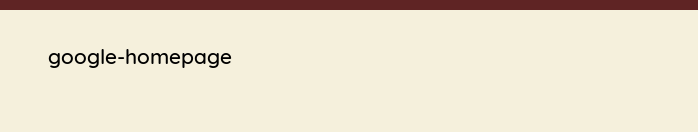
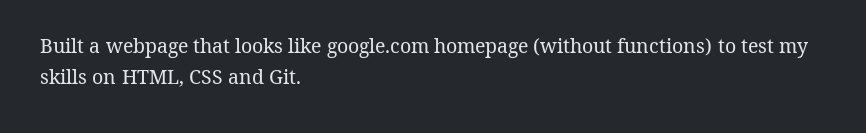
[48,49,232,68] google-homepage -> [40,38,810,58] [40,69,302,87] Built a webpage that looks like google.com homepage (without functions) to test my skills on HTML, CSS and Git.

